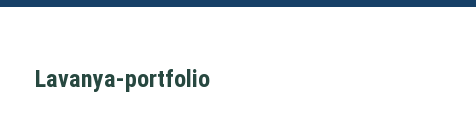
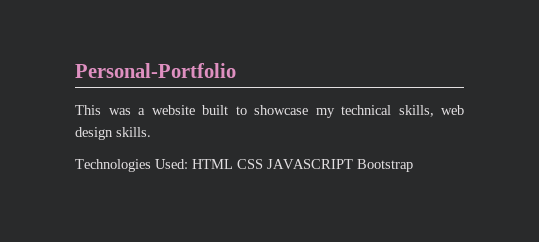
[35,69,210,92] Lavanya-portfolio -> [75,63,236,78] [75,105,464,118] [75,127,151,140] [75,159,413,172] Personal-Portfolio // This was a website built to showcase my technical skills, web design skills. // Technologies Used: HTML CSS JAVASCRIPT Bootstrap

